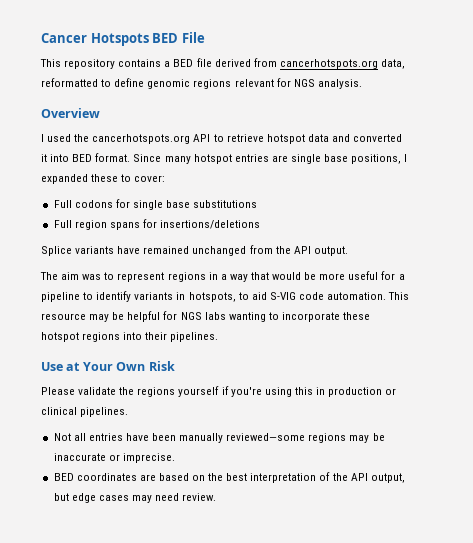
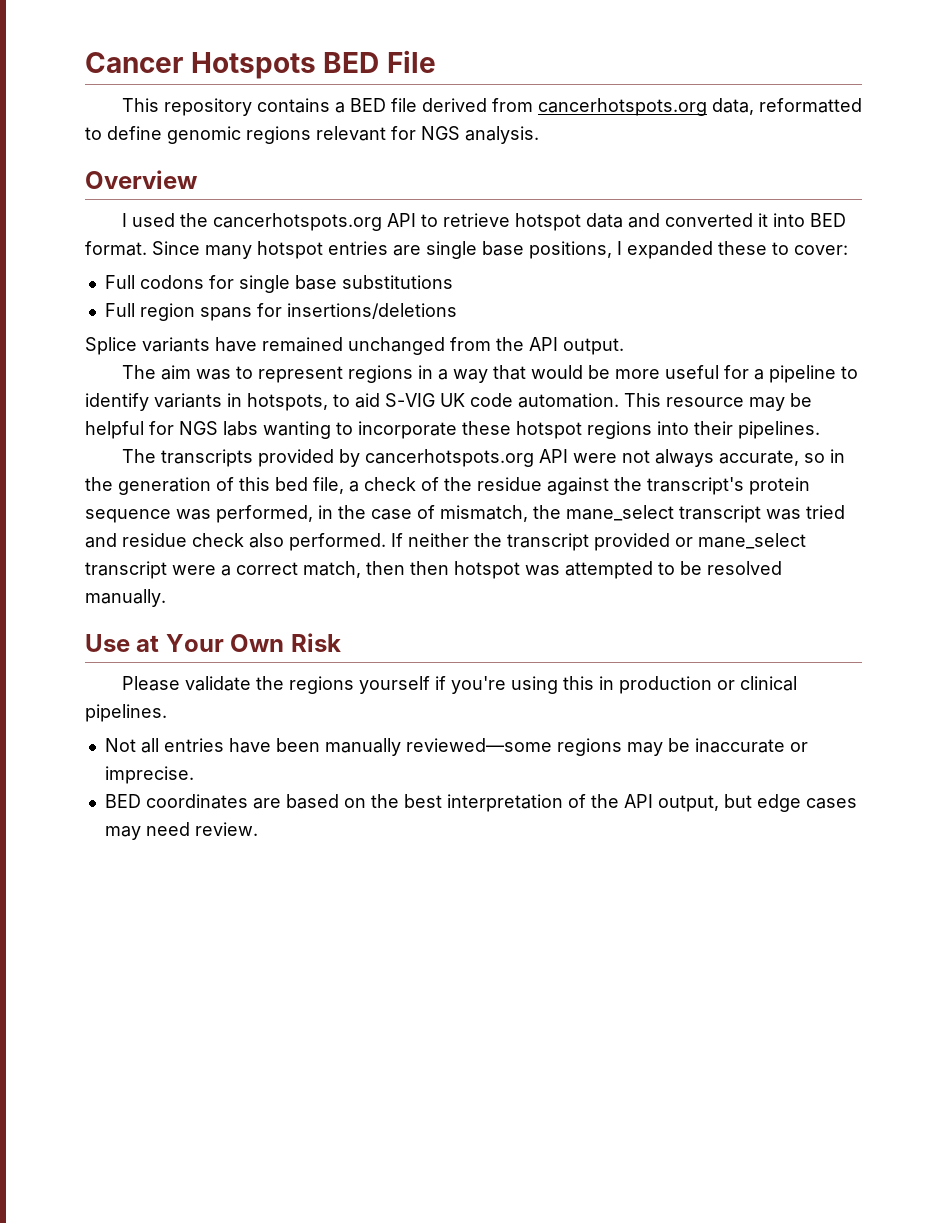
(296, 296) none -> [440,393,465,407] UK
(219, 337) none -> [121,449,845,467] [85,477,810,495] [85,505,845,523] [85,533,806,551] [85,561,782,579] [85,589,166,607] // The transcripts provided by cancerhotspots.org API were not always accurate, so in the generation of this bed file, a check of the residue against the transcript's protein sequence was performed, in the case of mismatch, the mane_select transcript was tried and residue check also performed. If neither the transcript provided or mane_select transcript were a correct match, then then hotspot was attempted to be resolved manually.

